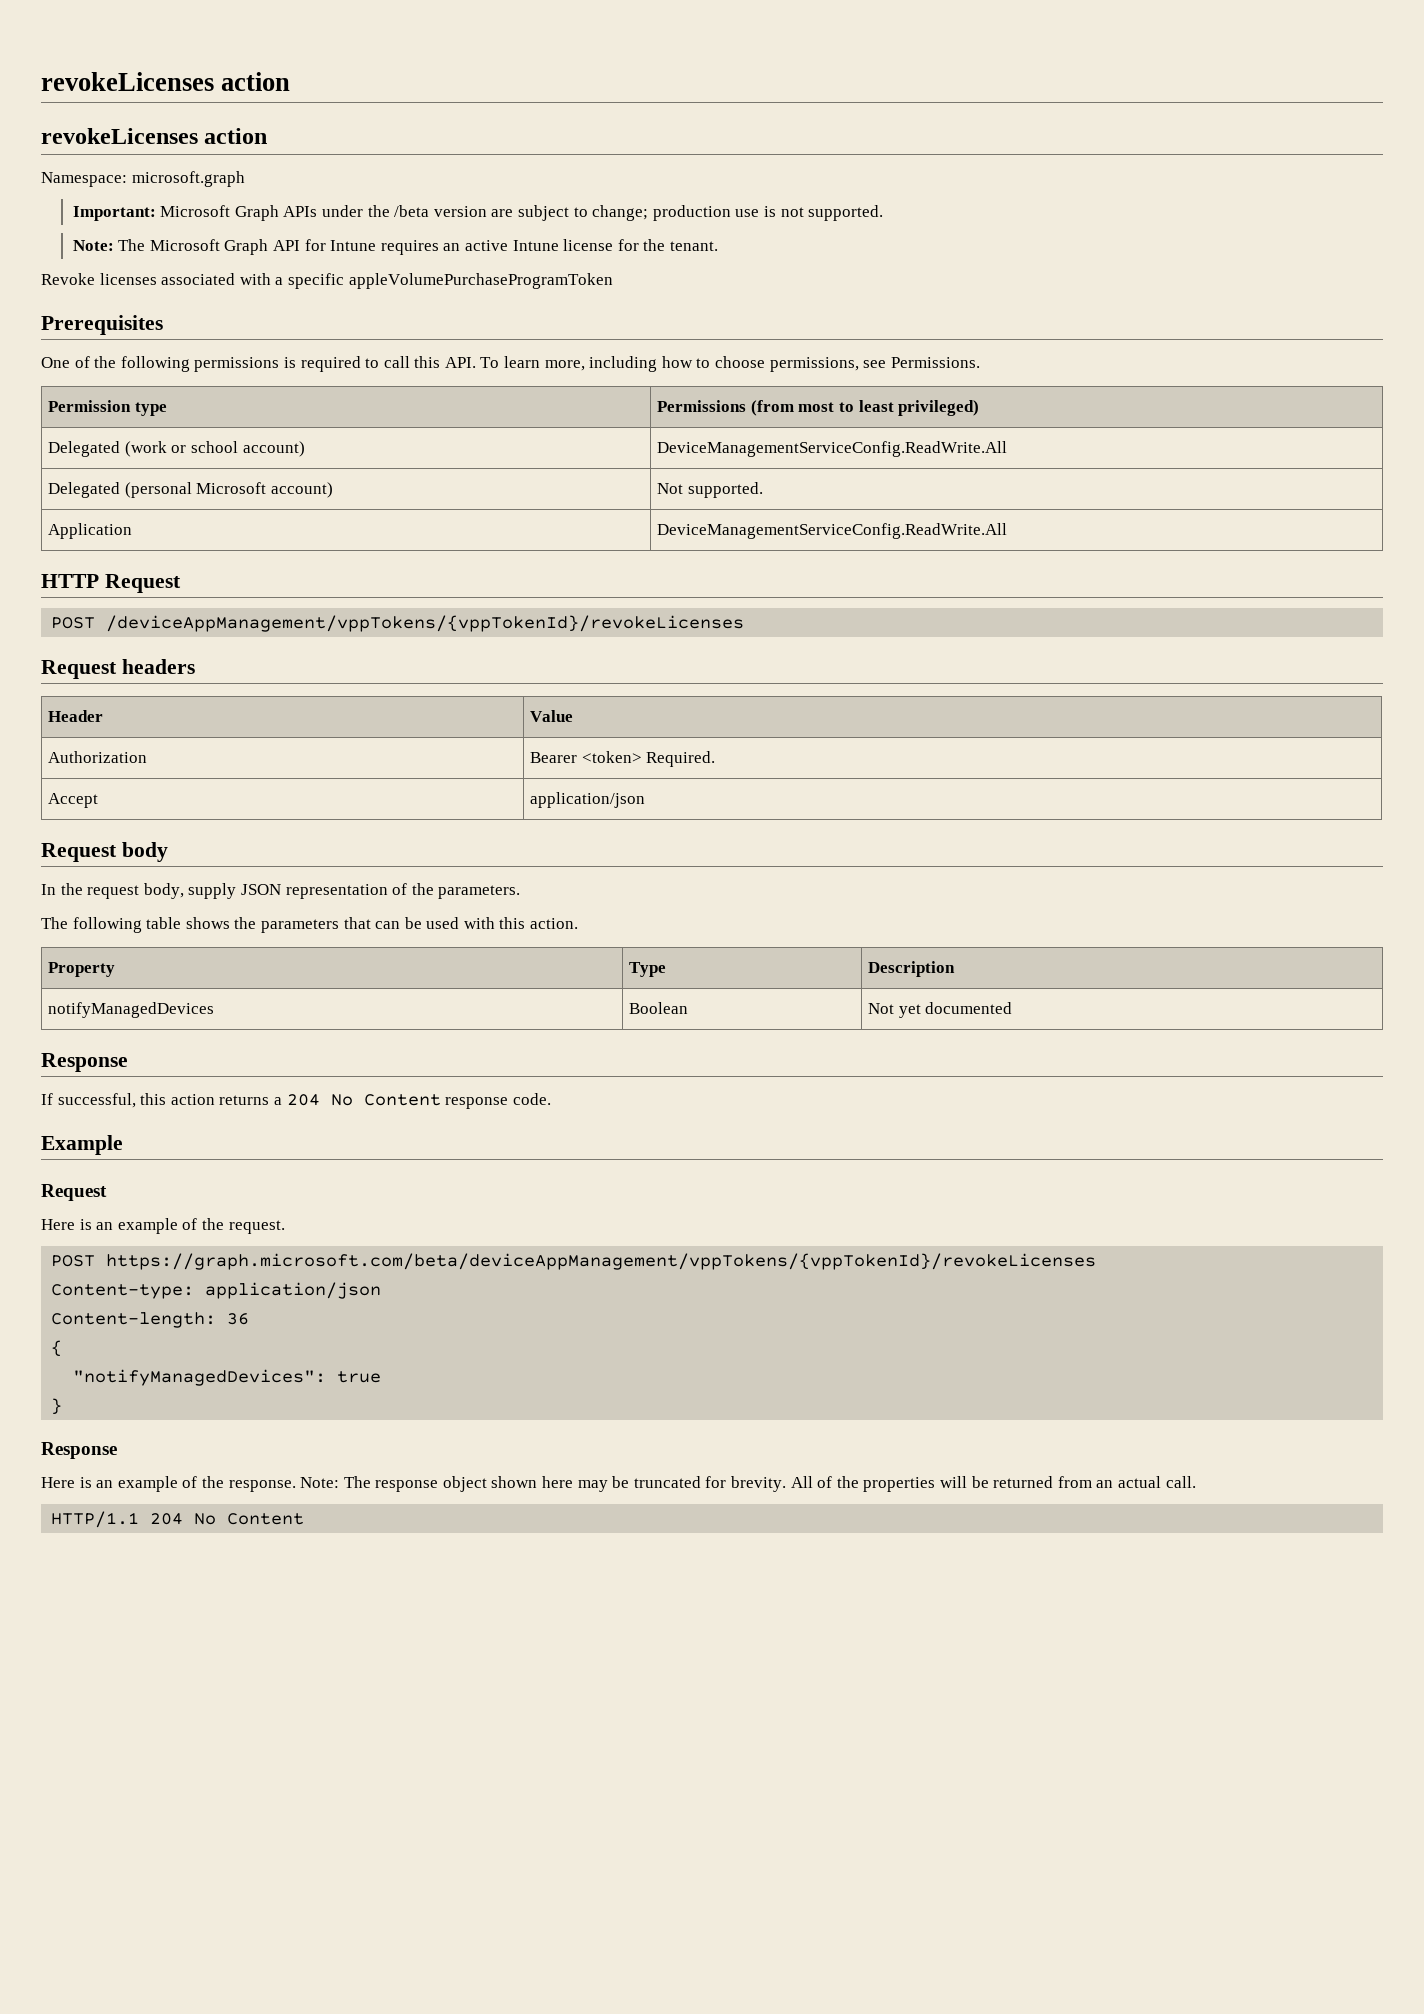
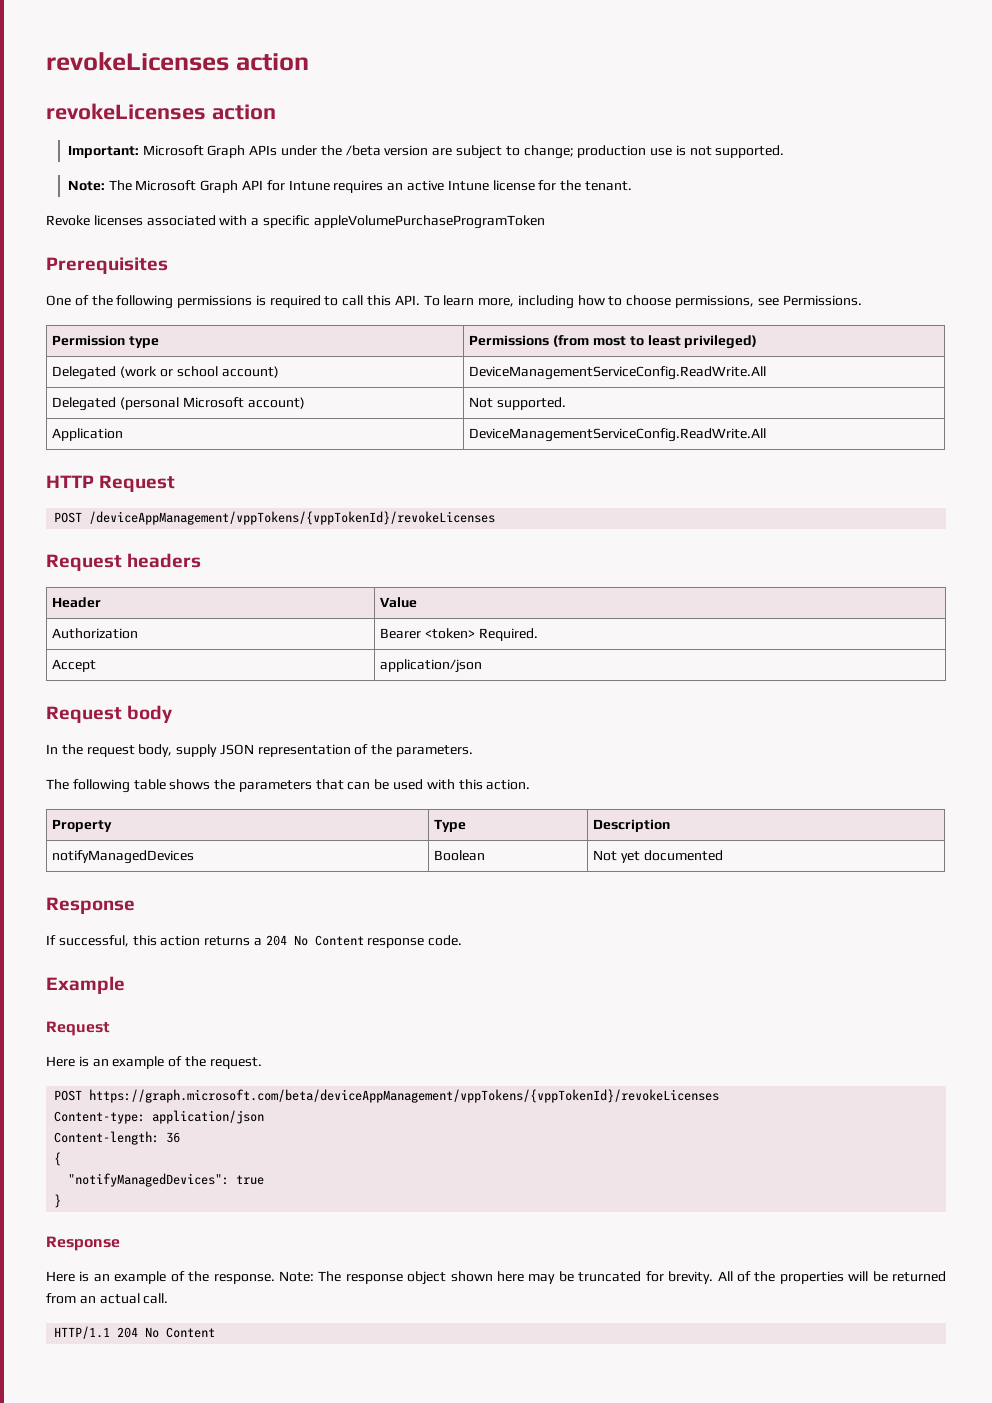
[41,171,245,187] // Namespace: microsoft.graph -> (276, 112) none

